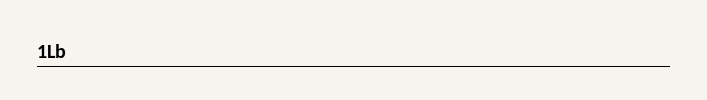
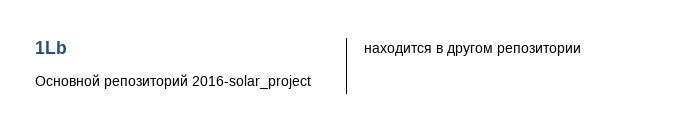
(66, 51) none -> [35,74,311,89] [364,45,581,56] // Основной репозиторий 2016-solar_project находится в другом репозитории

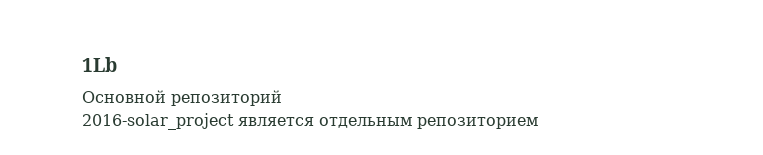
[192,75,311,89] [364,45,581,56] 2016-solar_project находится в другом репозитории -> [82,113,538,130] // 2016-solar_project является отдельным репозиторием

